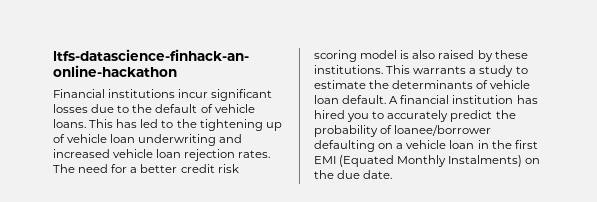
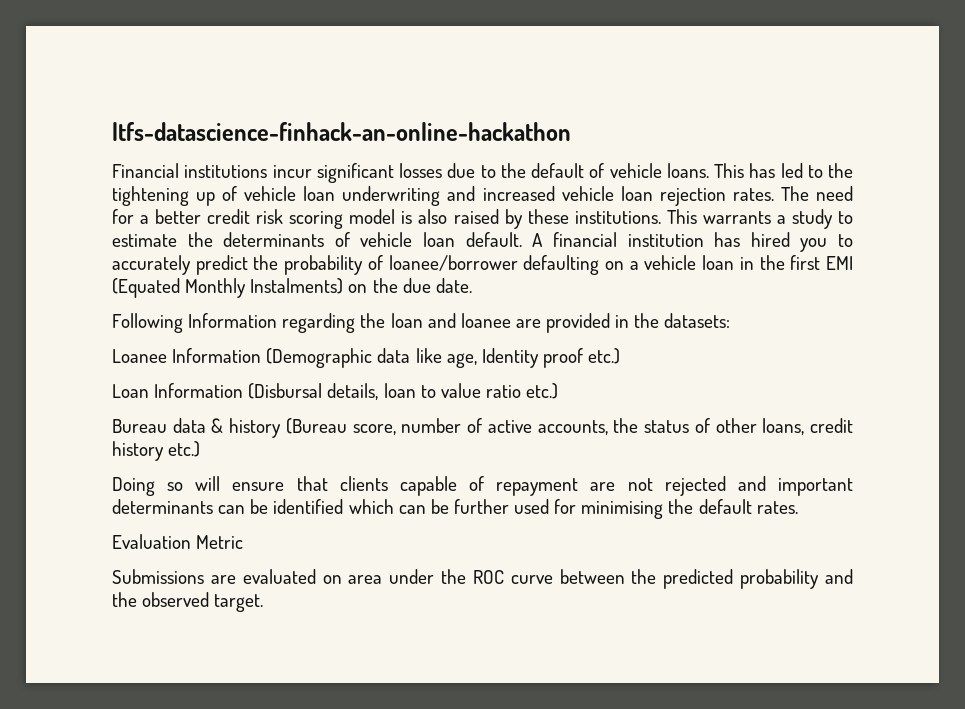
(393, 174) none -> [112,313,731,333] [112,348,621,368] [112,383,559,400] [112,418,854,438] [112,441,201,461] [112,476,853,496] [112,499,798,519] [112,534,244,549] [112,569,853,589] [112,592,264,612] // Following Information regarding the loan and loanee are provided in the datasets: // Loanee Information (Demographic data like age, Identity proof etc.) // Loan Information (Disbursal details, loan to value ratio etc.) // Bureau data & history (Bureau score, number of active accounts, the status of other loans, credit history etc.) // Doing so will ensure that clients capable of repayment are not rejected and important determinants can be identified which can be further used for minimising the default rates. // Evaluation Metric // Submissions are evaluated on area under the ROC curve between the predicted probability and the observed target.

